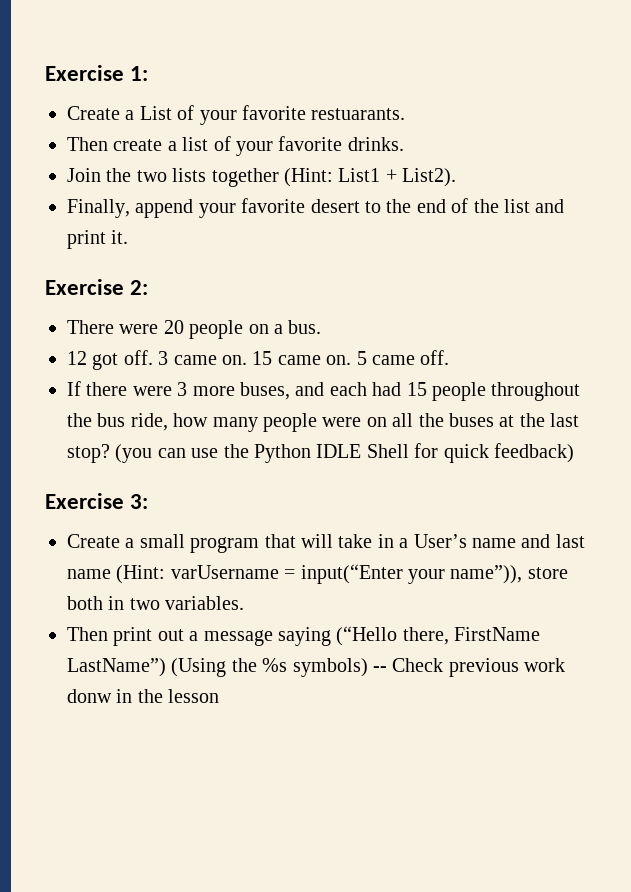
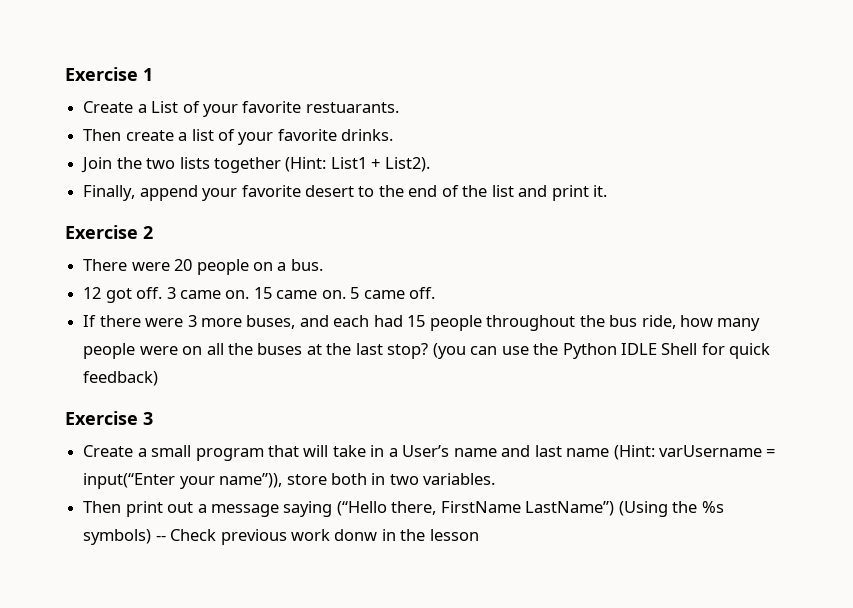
[45,65,149,81] Exercise 1: -> [65,67,153,81] Exercise 1
[130,280,149,295] 2: -> [143,226,153,239] 2
[130,494,149,509] 3: -> [143,412,153,425] 3

